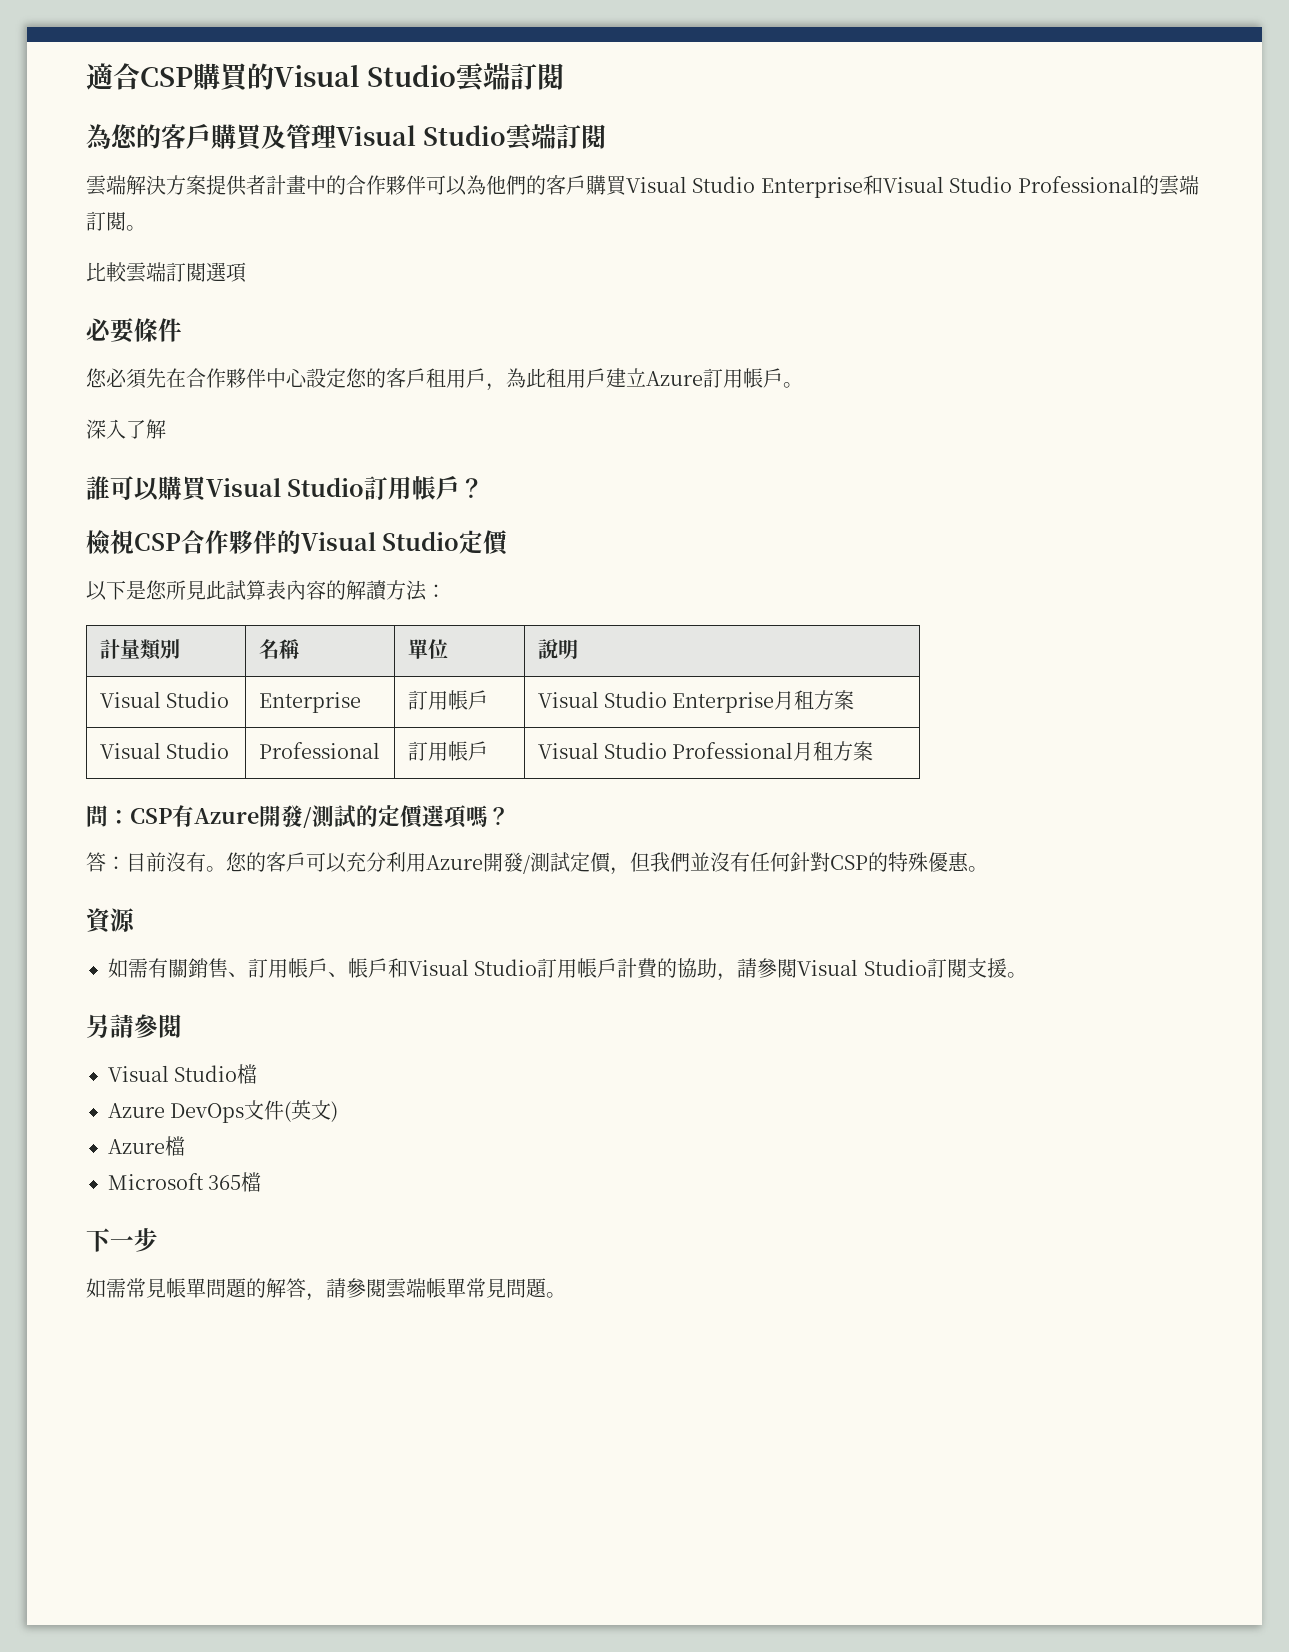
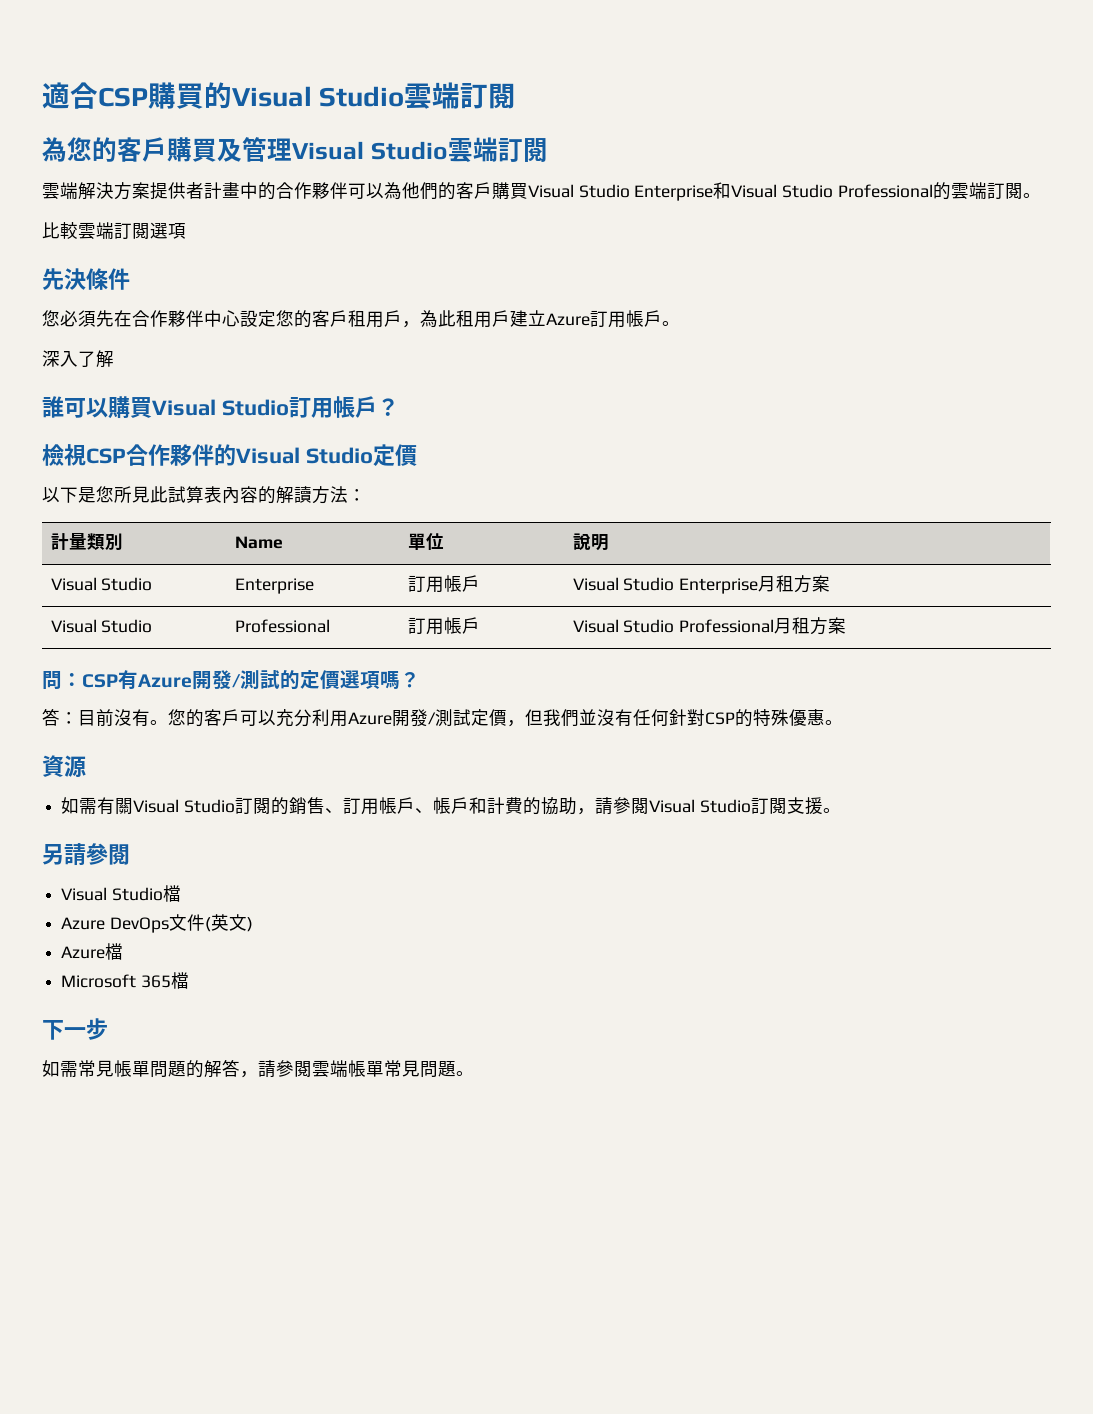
[86,318,135,343] 必要 -> [42,268,86,290] 先決
[258,639,300,659] 名稱 -> [234,536,283,549] Name
(188, 968) none -> [133,797,289,815] Visual Studio訂閱的
[408,958,618,978] Visual Studio訂用帳戶 -> (487, 805) none

